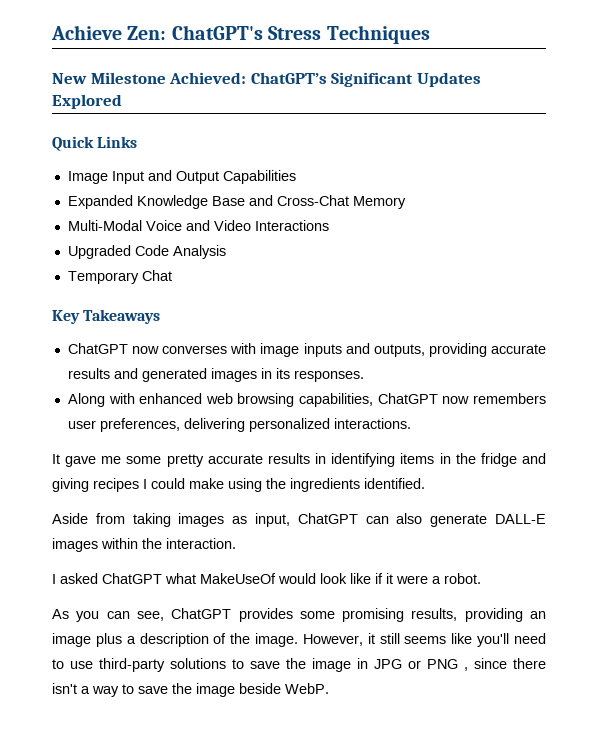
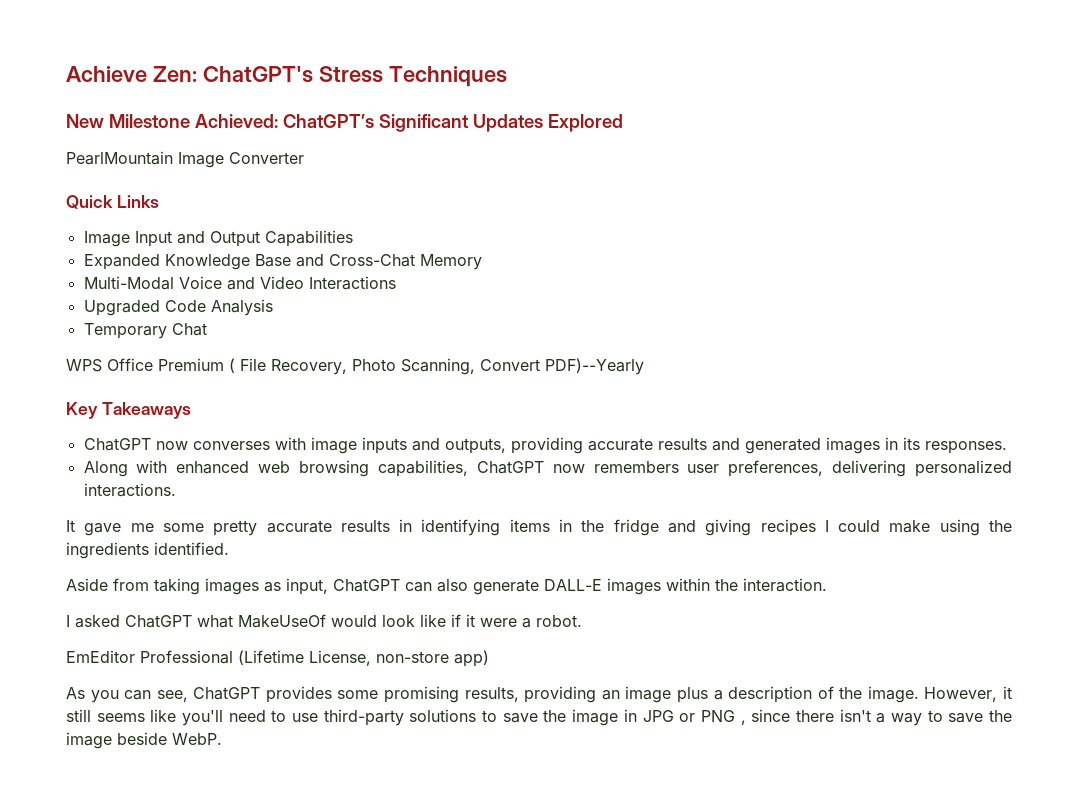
(122, 101) none -> [66,151,304,168] // PearlMountain Image Converter
(172, 275) none -> [66,358,644,375] // WPS Office Premium ( File Recovery, Photo Scanning, Convert PDF)--Yearly
(481, 578) none -> [66,650,489,667] // EmEditor Professional (Lifetime License, non-store app)

